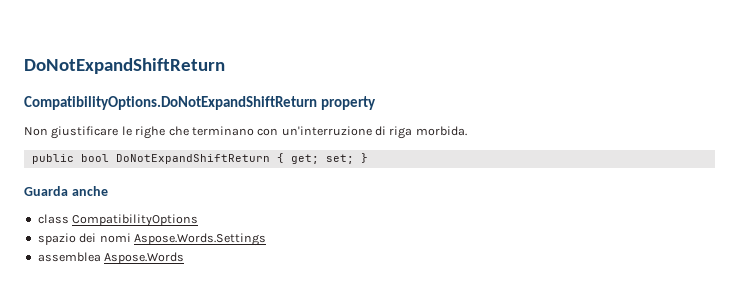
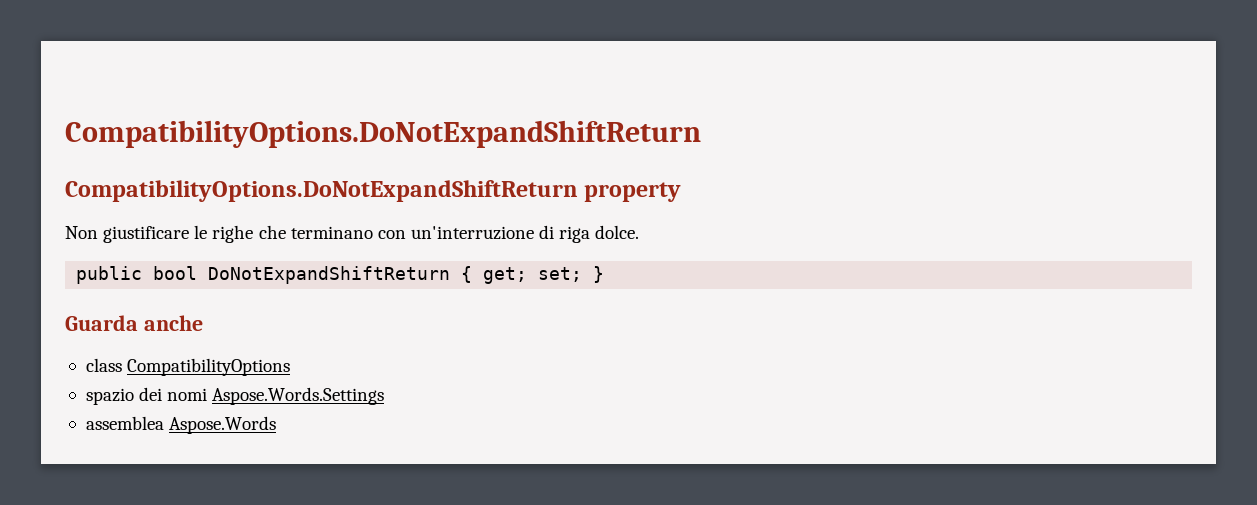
[24,58,225,74] DoNotExpandShiftReturn -> [65,120,701,148] CompatibilityOptions.DoNotExpandShiftReturn
[415,126,467,136] morbida. -> [595,225,640,239] dolce.

